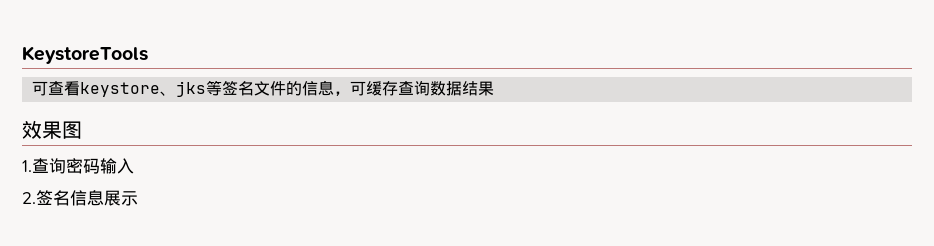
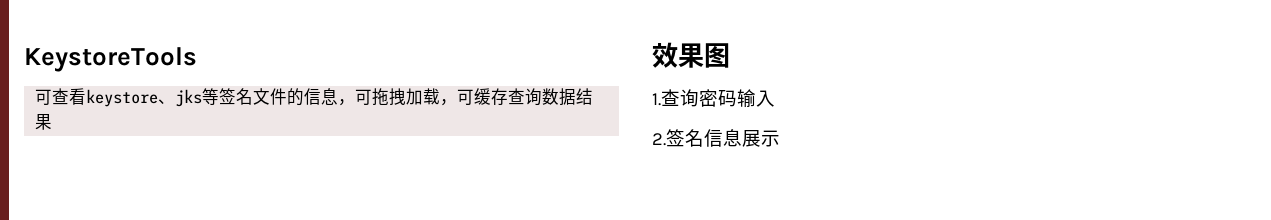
(367, 88) none -> [372,88,475,106] 拖拽加载，可

